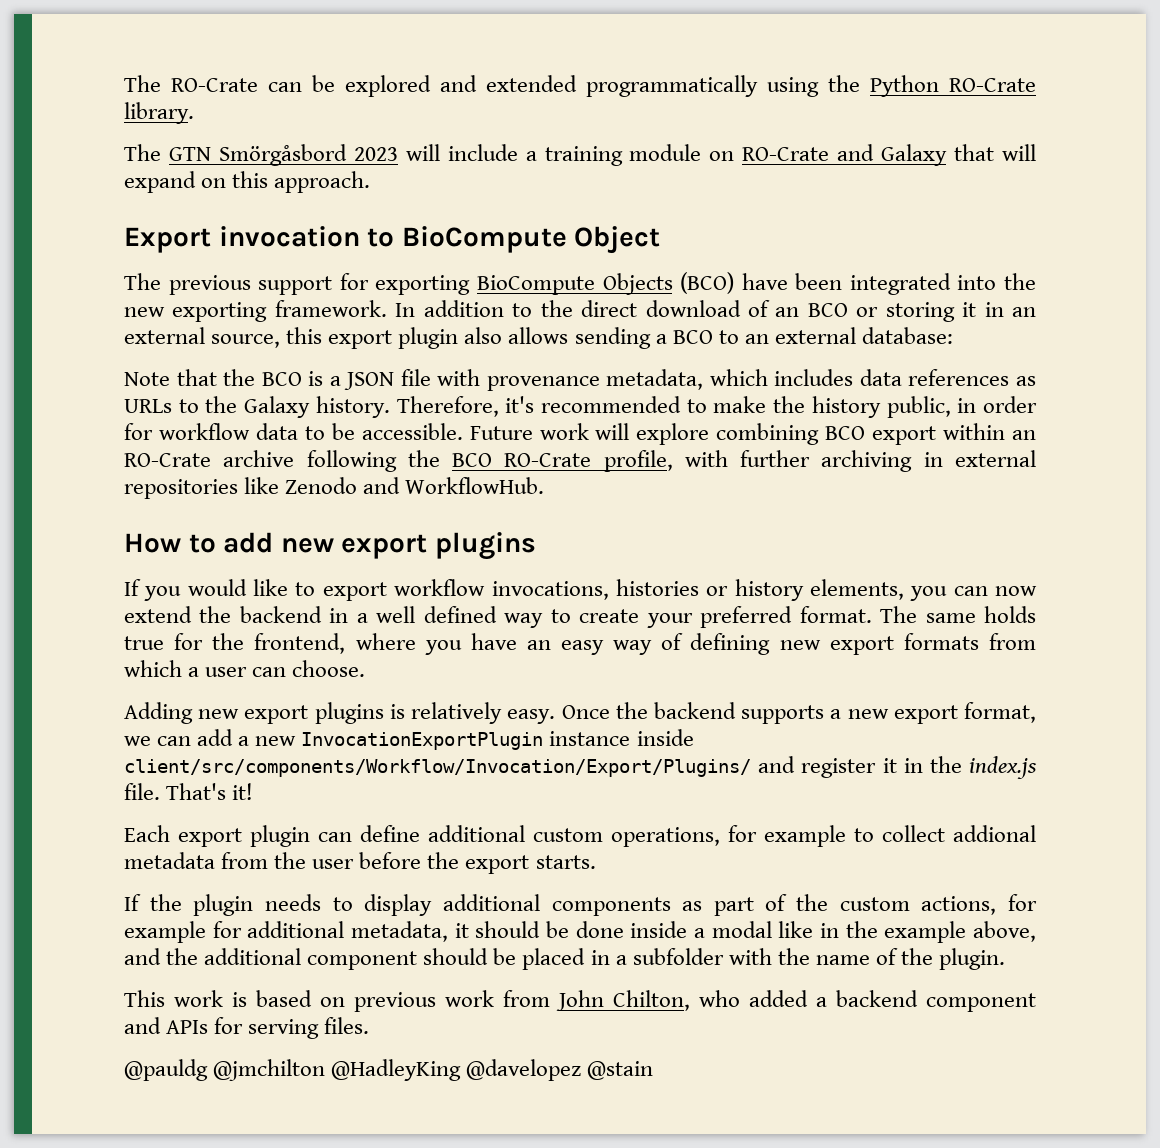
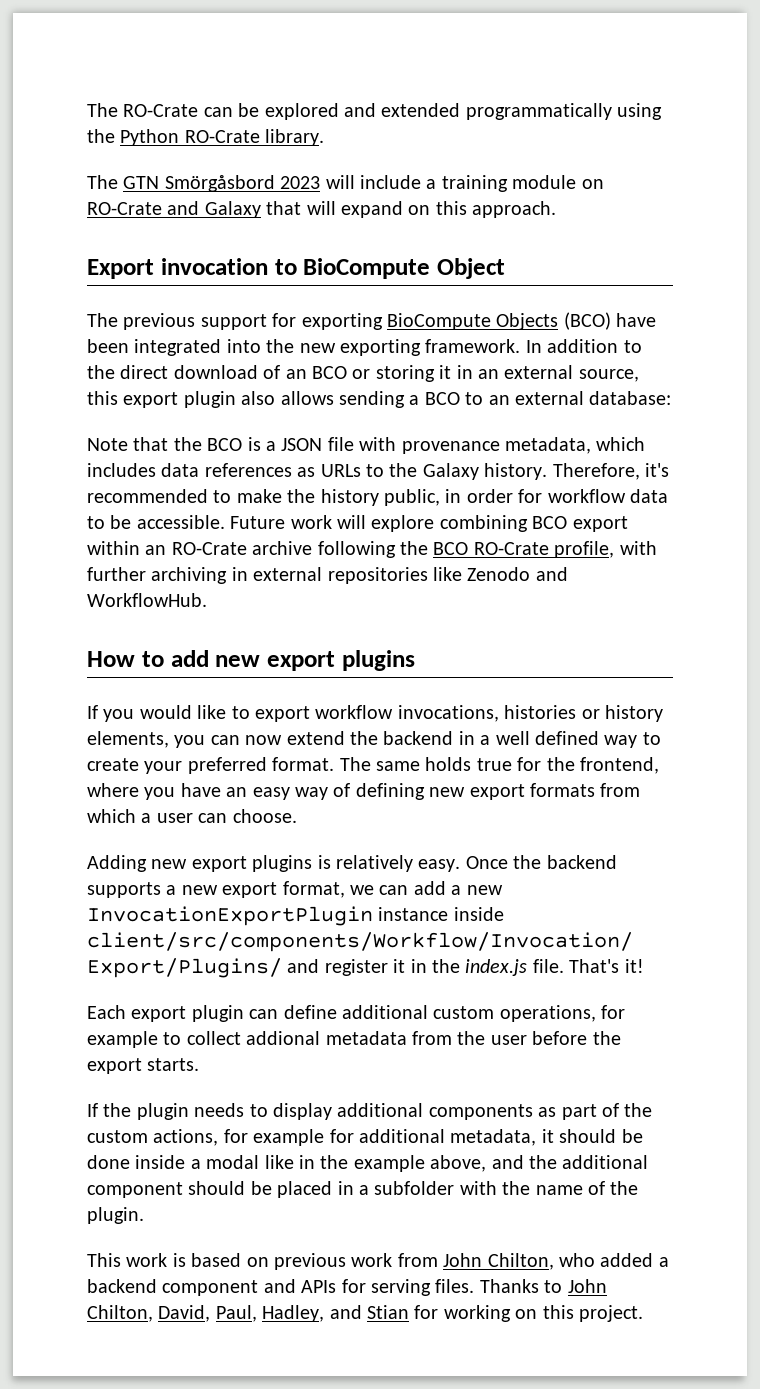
[124,1059,654,1081] // @pauldg @jmchilton @HadleyKing @davelopez @stain -> [479,1279,607,1293] [87,1305,643,1322] Thanks to John Chilton, David, Paul, Hadley, and Stian for working on this project.

